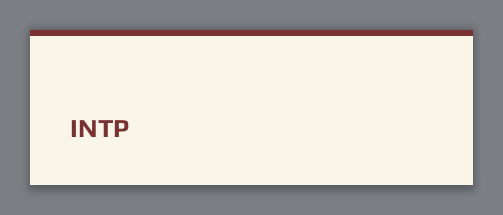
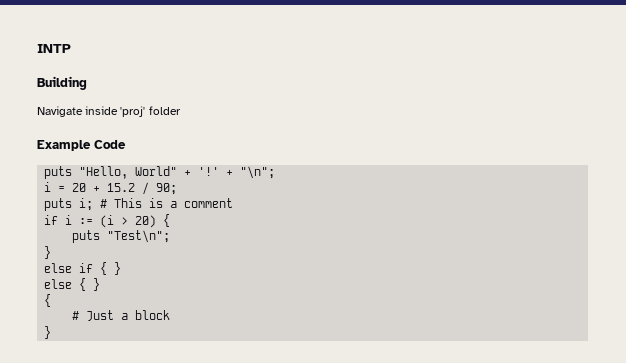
(129, 128) none -> [37,76,87,90] [37,106,181,117] [37,140,126,151] [44,166,276,179] [44,182,178,195] [44,198,234,211] [44,214,171,228] [72,230,171,243] [44,246,52,259] [44,262,122,275] [44,278,101,291] [44,294,52,307] [72,310,171,321] [44,326,52,339] // Building // Navigate inside 'proj' folder // Example Code // puts "Hello, World" + '!' + "\n"; // i = 20 + 15.2 / 90; // puts i; # This is a comment // if i := (i > 20) { // puts "Test\n"; // } // else if { } // else { } // { // # Just a block // }

